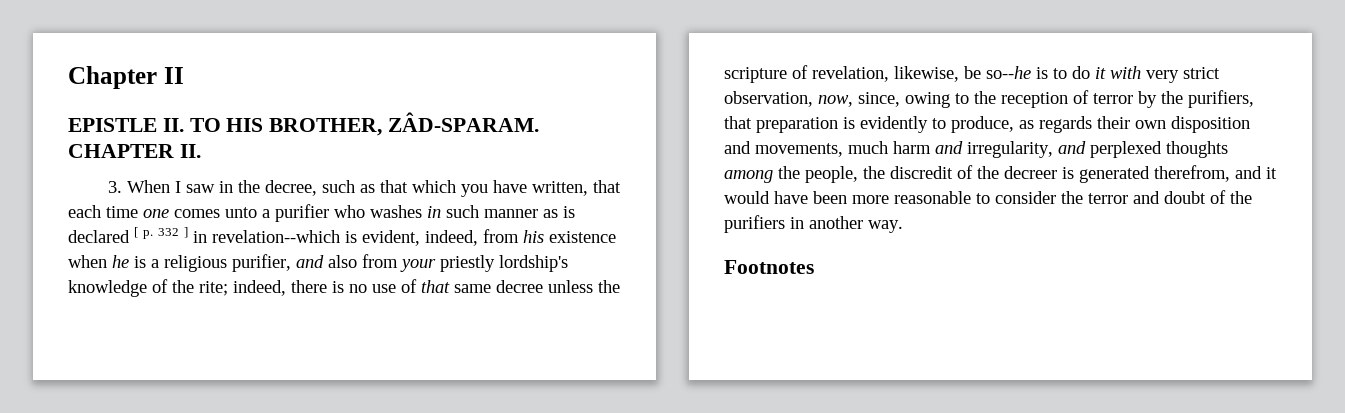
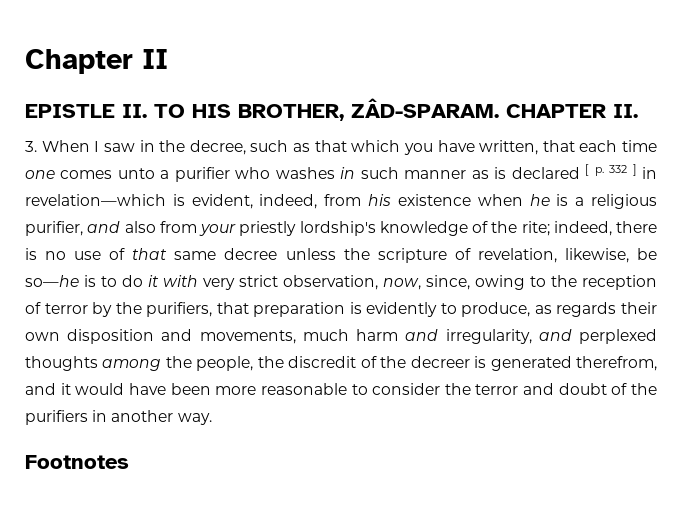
[212,230,340,243] revelation--which -> [25,194,166,206] revelation—which
[986,66,1031,79] so--he -> [25,275,79,287] so—he

